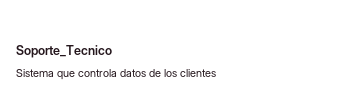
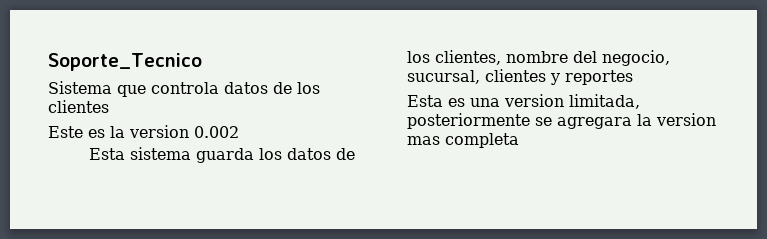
(216, 73) none -> [48,125,239,138] [88,147,355,163] [407,50,670,66] [407,69,633,85] [407,94,640,109] [407,113,716,129] [407,133,519,148] // Este es la version 0.002 // Esta sistema guarda los datos de los clientes, nombre del negocio, sucursal, clientes y reportes // Esta es una version limitada, posteriormente se agregara la version mas completa

